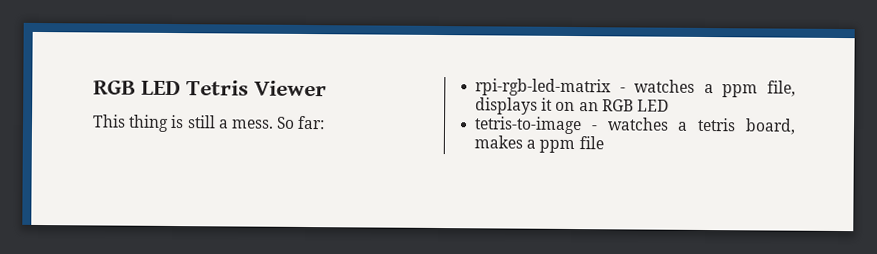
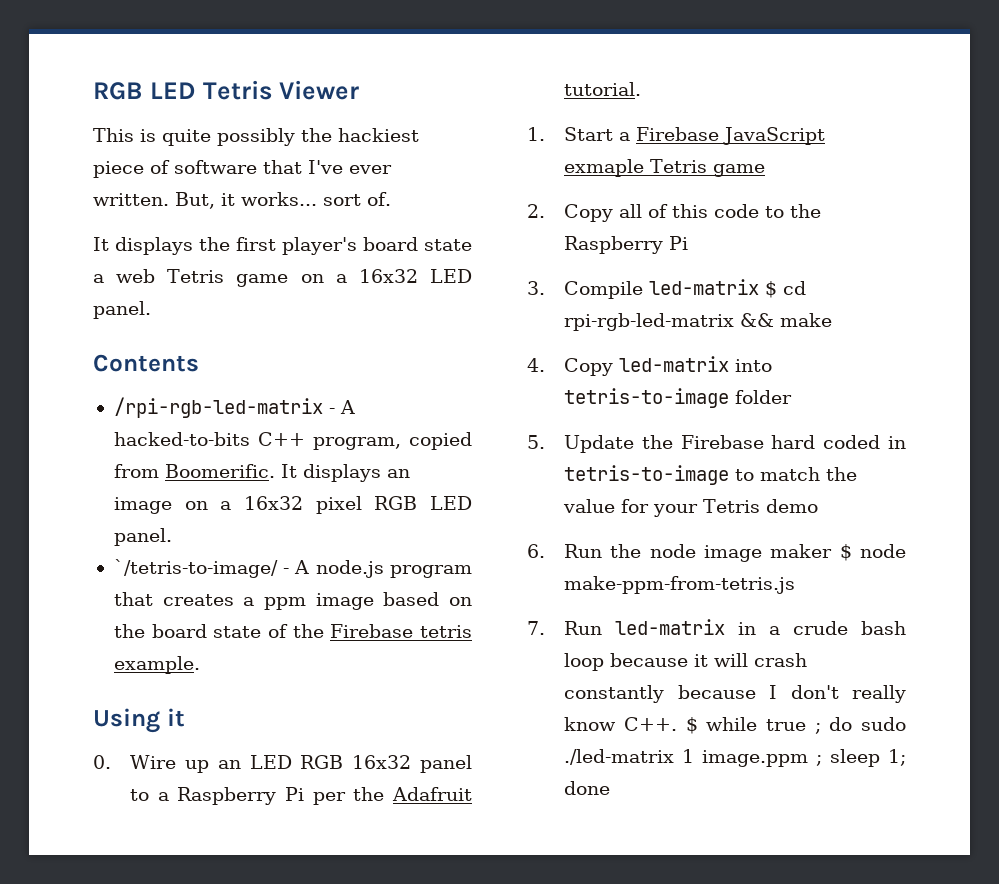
[128,114,326,132] [475,78,796,98] [475,97,669,115] [474,116,796,135] [474,135,604,154] thing is still a mess. So far: // rpi-rgb-led-matrix - watches a ppm file, displays it on an RGB LED // tetris-to-image - watches a tetris board, makes a ppm file -> [140,128,419,146] [93,160,392,178] [93,192,391,209] [93,237,472,255] [93,269,472,287] [93,301,151,319] [93,354,199,372] [113,397,355,418] [113,432,473,450] [113,464,410,482] [113,496,472,514] [113,528,172,546] [113,559,472,578] [113,592,472,610] [113,624,473,638] [113,656,200,674] [93,708,185,733] [93,755,472,773] [130,787,472,805] [564,82,642,96] [527,127,826,145] [564,159,766,177] [527,204,822,222] [564,236,689,254] [527,279,807,299] [564,313,833,331] [527,356,773,376] [564,388,793,408] [527,435,906,453] [564,465,858,485] [563,499,819,517] [527,544,906,562] [564,576,796,594] [527,619,906,635] [564,653,808,671] [564,685,906,703] [564,717,906,734] [564,749,906,767] [564,781,611,795] is quite possibly the hackiest piece of software that I've ever written. But, it works... sort of. // It displays the first player's board state a web Tetris game on a 16x32 LED panel. // Contents // /rpi-rgb-led-matrix - A hacked-to-bits C++ program, copied from Boomerific. It displays an image on a 16x32 pixel RGB LED panel. // `/tetris-to-image/ - A node.js program that creates a ppm image based on the board state of the Firebase tetris example. // Using it // 0. Wire up an LED RGB 16x32 panel to a Raspberry Pi per the Adafruit tutorial. // 1. Start a Firebase JavaScript exmaple Tetris game // 2. Copy all of this code to the Raspberry Pi // 3. Compile led-matrix $ cd rpi-rgb-led-matrix && make // 4. Copy led-matrix into tetris-to-image folder // 5. Update the Firebase hard coded in tetris-to-image to match the value for your Tetris demo // 6. Run the node image maker $ node make-ppm-from-tetris.js // 7. Run led-matrix in a crude bash loop because it will crash constantly because I don't really know C++. $ while true ; do sudo ./led-matrix 1 image.ppm ; sleep 1; done

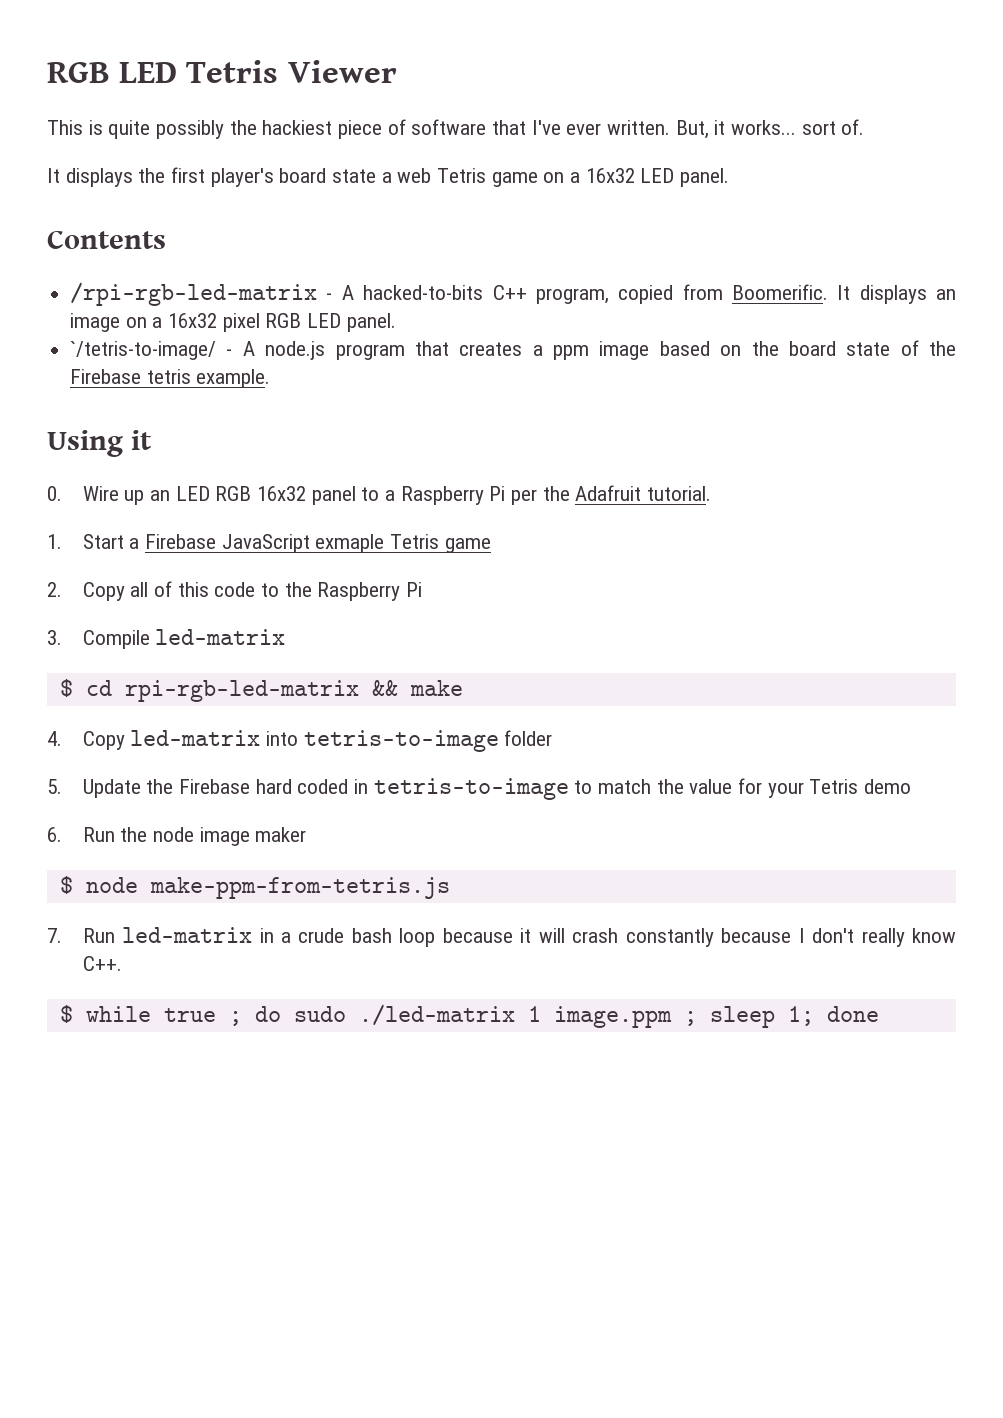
(760, 287) none -> (286, 637) //
(833, 551) none -> (307, 834) //
(677, 724) none -> (122, 963) //

